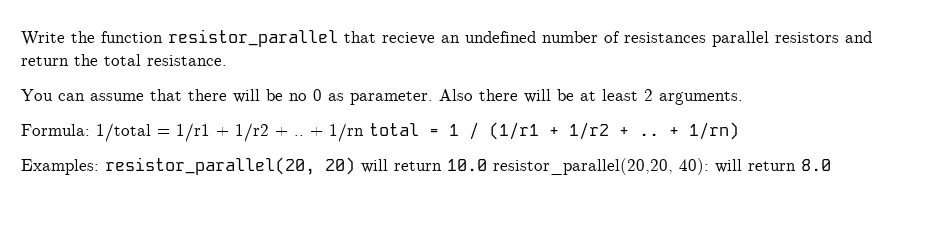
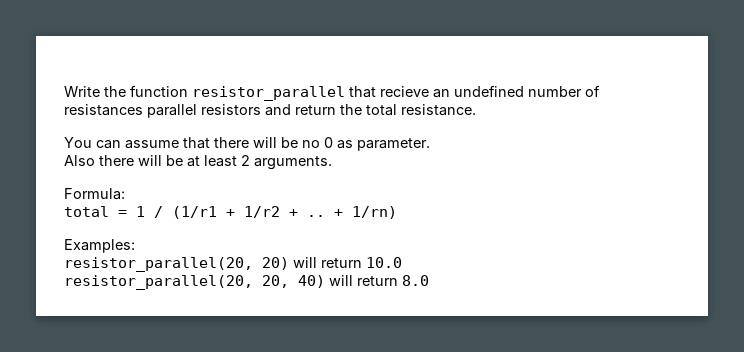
(433, 98) none -> (430, 144) //
[96,123,364,142] 1/total = 1/r1 + 1/r2 + .. + 1/rn -> (125, 194) //
(99, 167) none -> (135, 246) //
[493,158,709,175] resistor_parallel(20,20, 40): -> [64,275,325,290] // resistor_parallel(20, 20, 40)

